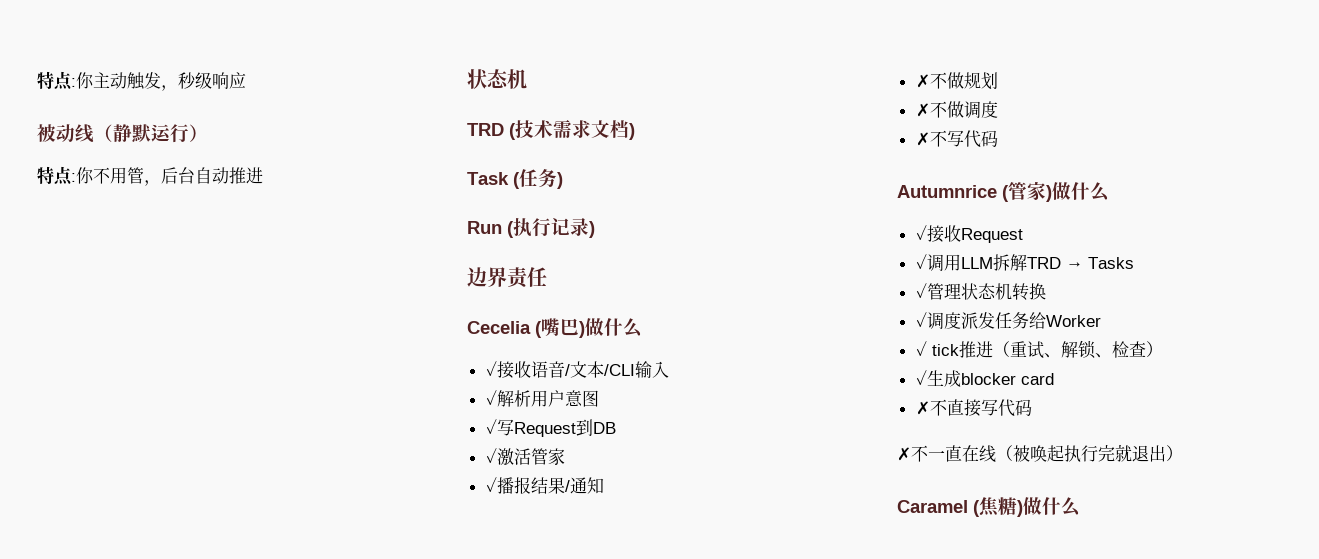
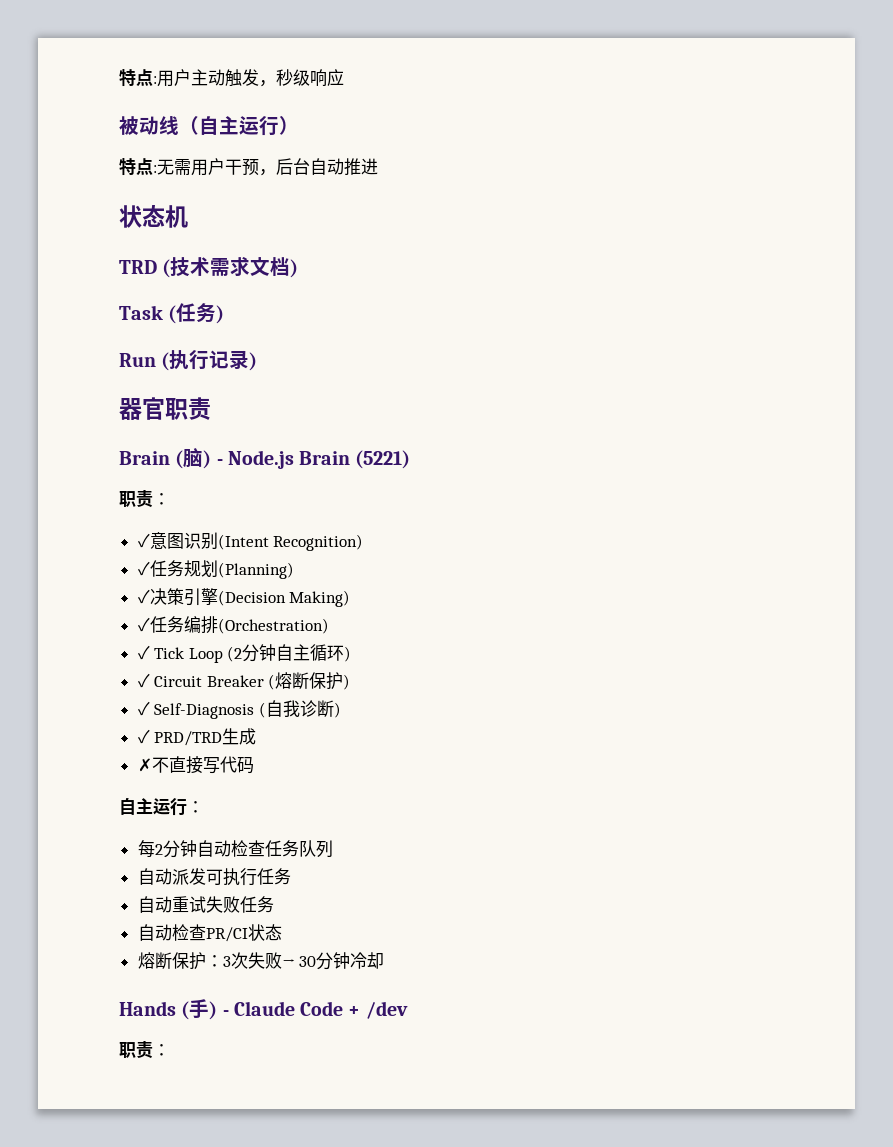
[37,71,94,91] 特点:你 -> [119,69,191,87] 特点:用户
[113,124,151,143] 静默 -> [199,116,239,135] 自主
[76,167,144,184] 你不用管 -> [157,158,259,176] 无需用户干预
[467,267,547,289] [467,318,643,338] [485,361,669,379] [485,390,599,407] [485,419,616,437] [485,448,565,466] [485,477,604,494] [915,72,998,90] [915,101,998,119] [915,130,998,148] [897,182,1110,202] [915,225,1023,243] [915,254,1134,272] [915,283,1046,301] [915,312,1101,330] [915,340,1163,359] [915,370,927,385] 边界责任 // Cecelia (嘴巴)做什么 // ✓接收语音/文本/CLI输入 // ✓解析用户意图 // ✓写Request到DB // ✓激活管家 // ✓播报结果/通知 // ✗不做规划 // ✗不做调度 // ✗不写代码 // Autumnrice (管家)做什么 // ✓接收Request // ✓调用LLM拆解TRD → Tasks // ✓管理状态机转换 // ✓调度派发任务给Worker // ✓ tick推进（重试、解锁、检查） // ✓ -> [119,397,211,420] [119,448,411,469] [119,490,170,508] [137,532,364,551] [137,560,294,579] [137,588,351,607] [137,616,329,634] [137,644,352,663] [137,672,351,690] [137,700,341,719] [137,729,223,746] 器官职责 // Brain (脑) - Node.js Brain (5221) // 职责： // ✓意图识别(Intent Recognition) // ✓任务规划(Planning) // ✓决策引擎(Decision Making) // ✓任务编排(Orchestration) // ✓ Tick Loop (2分钟自主循环) // ✓ Circuit Breaker (熔断保护) // ✓ Self-Diagnosis (自我诊断) // ✓ PRD/TRD
[960,373,1054,385] blocker card -> (257, 736) none
[897,444,1183,463] [897,497,1081,517] ✗不一直在线（被唤起执行完就退出） // Caramel (焦糖)做什么 -> [119,797,204,816] [137,840,333,858] [137,868,291,886] [137,896,274,913] [137,924,282,942] [137,952,385,970] [119,999,408,1020] [119,1041,170,1059] 自主运行： // 每2分钟自动检查任务队列 // 自动派发可执行任务 // 自动重试失败任务 // 自动检查PR/CI状态 // 熔断保护：3次失败→ 30分钟冷却 // Hands (手) - Claude Code + /dev // 职责：

